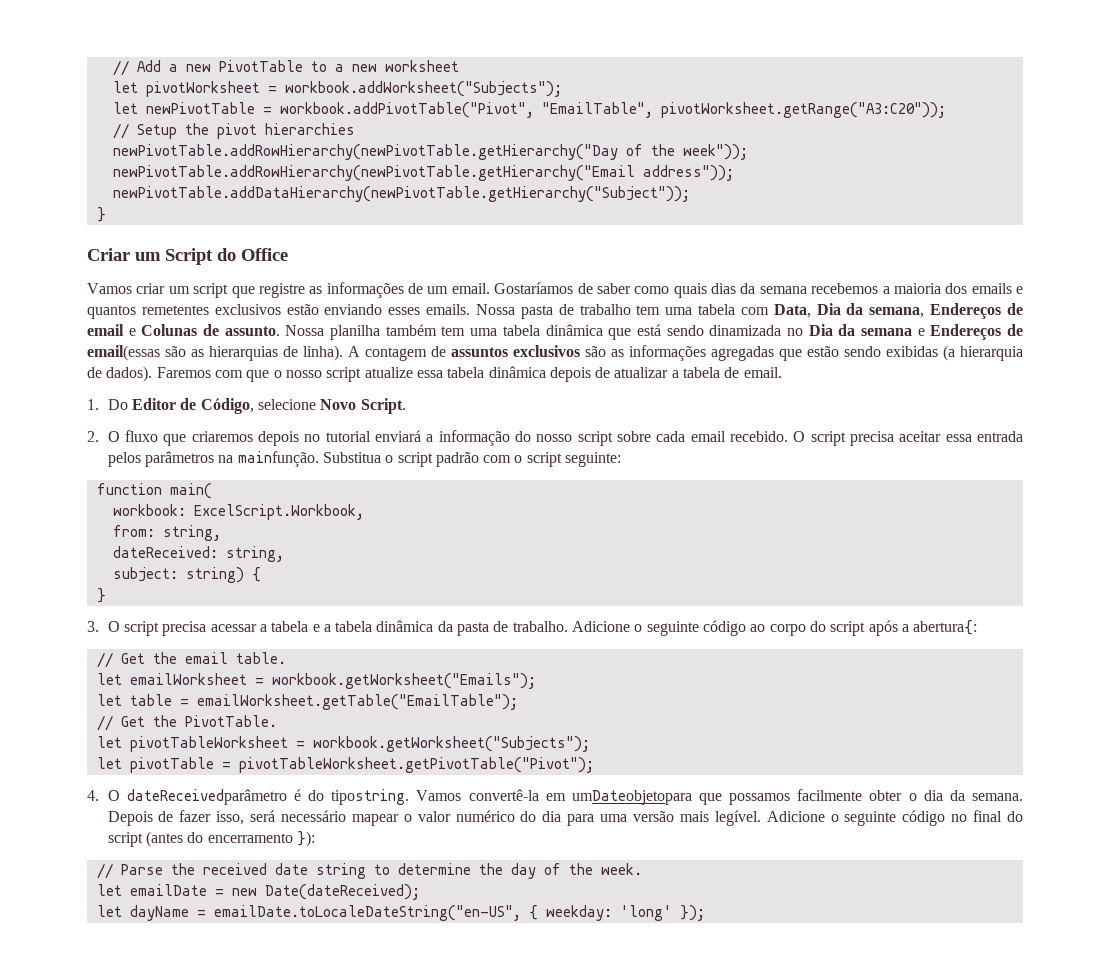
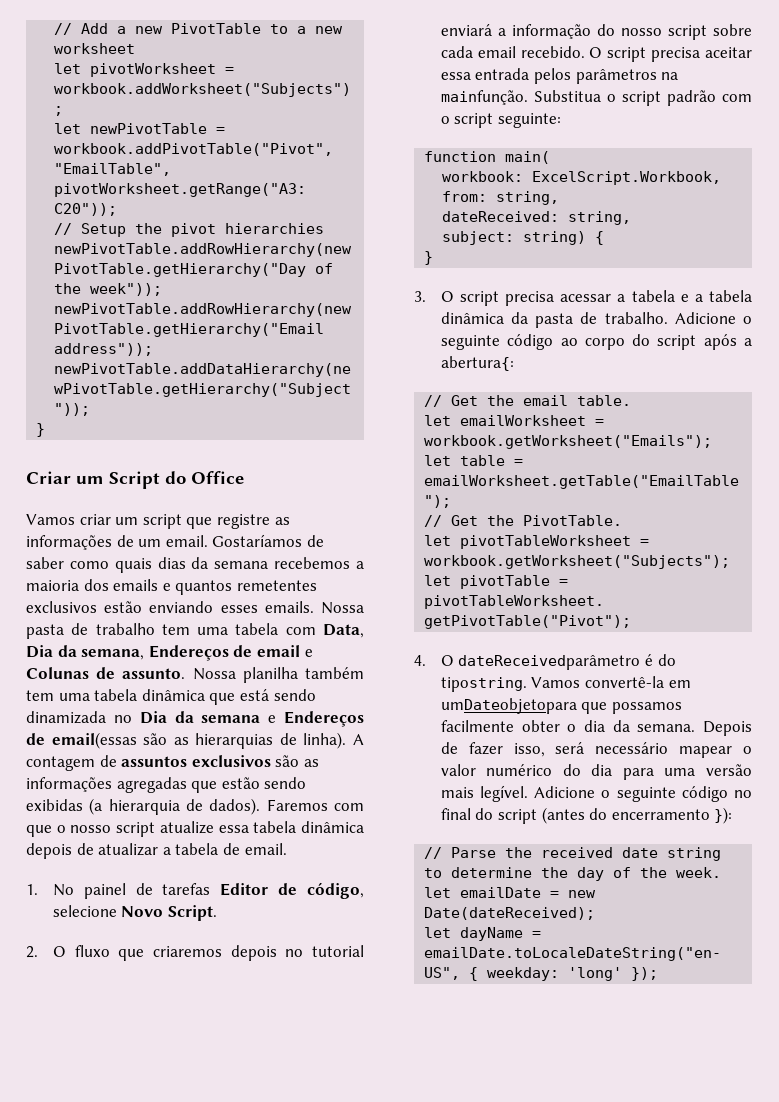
[107,399,128,410] Do -> [52,883,211,899] No painel de tarefas
[200,398,254,414] Código, -> [306,882,364,899] código,

